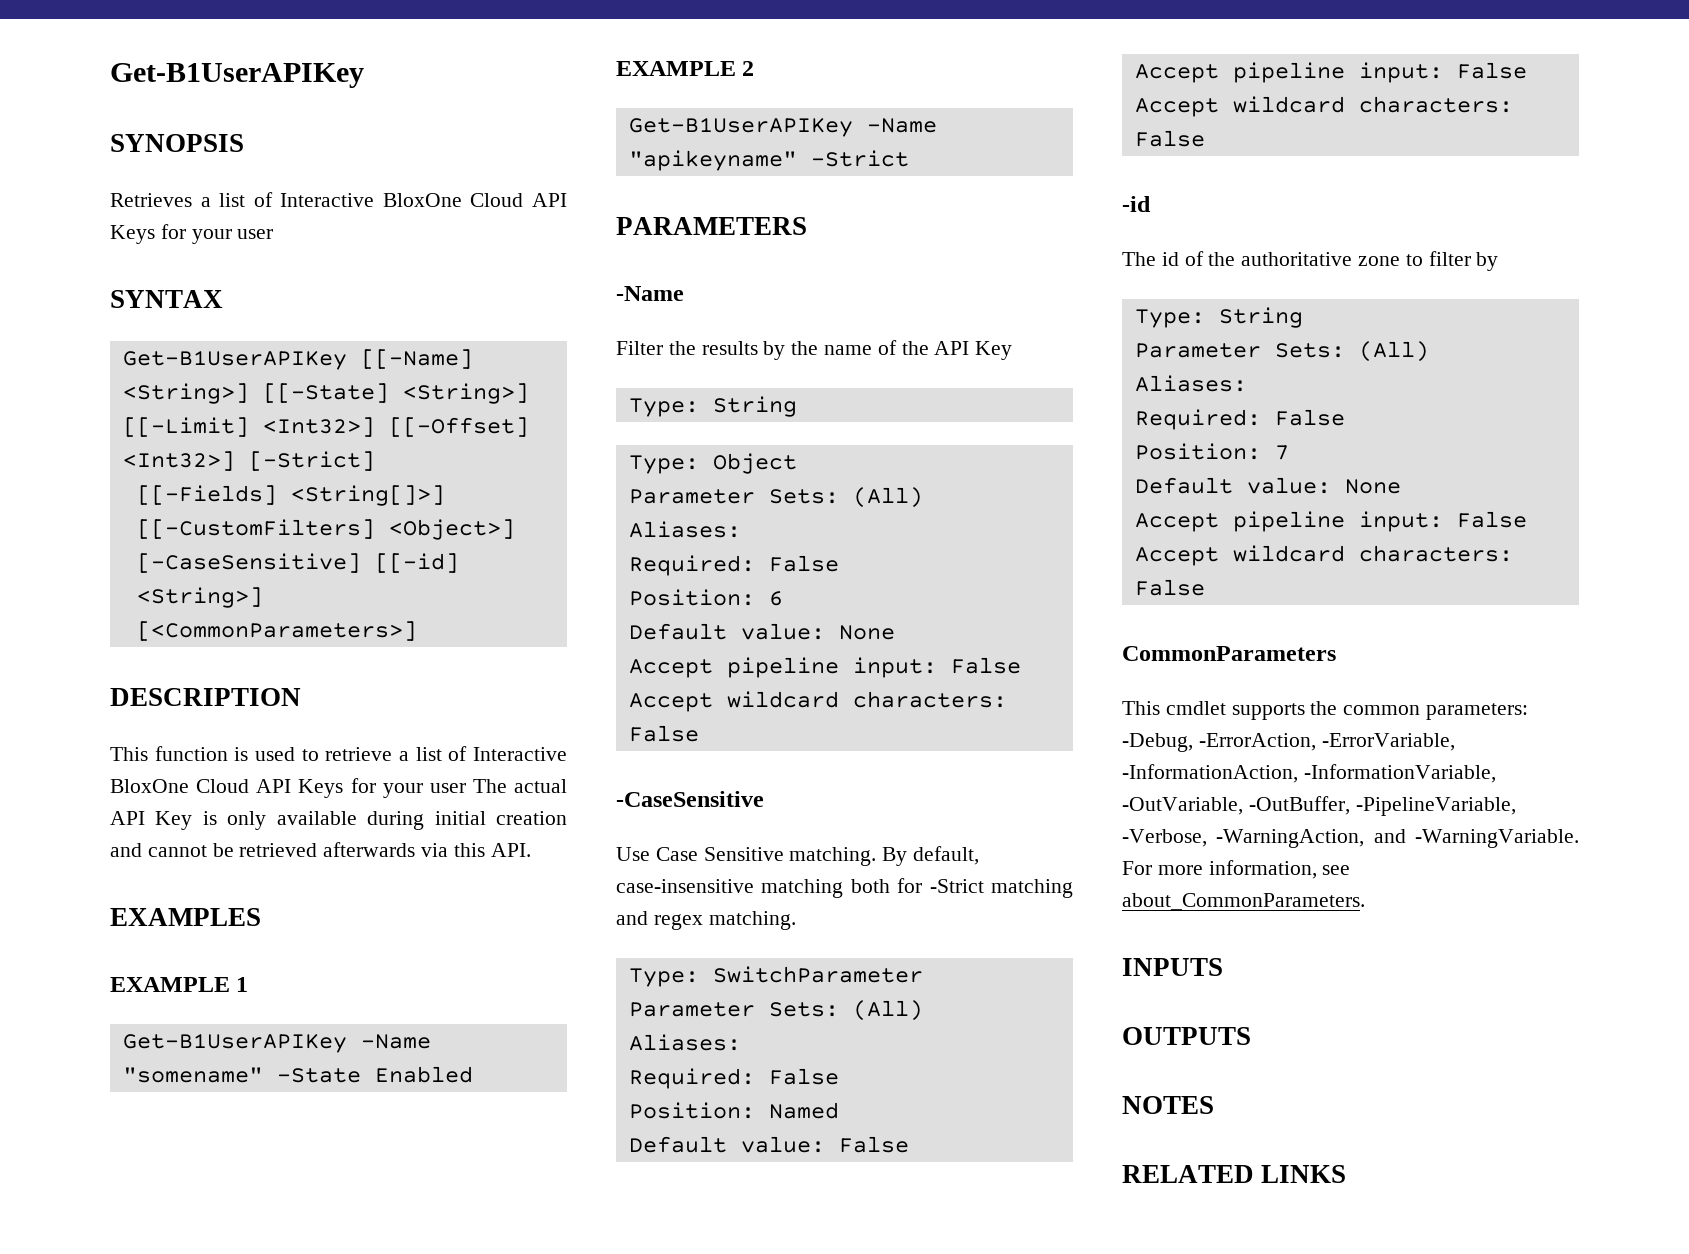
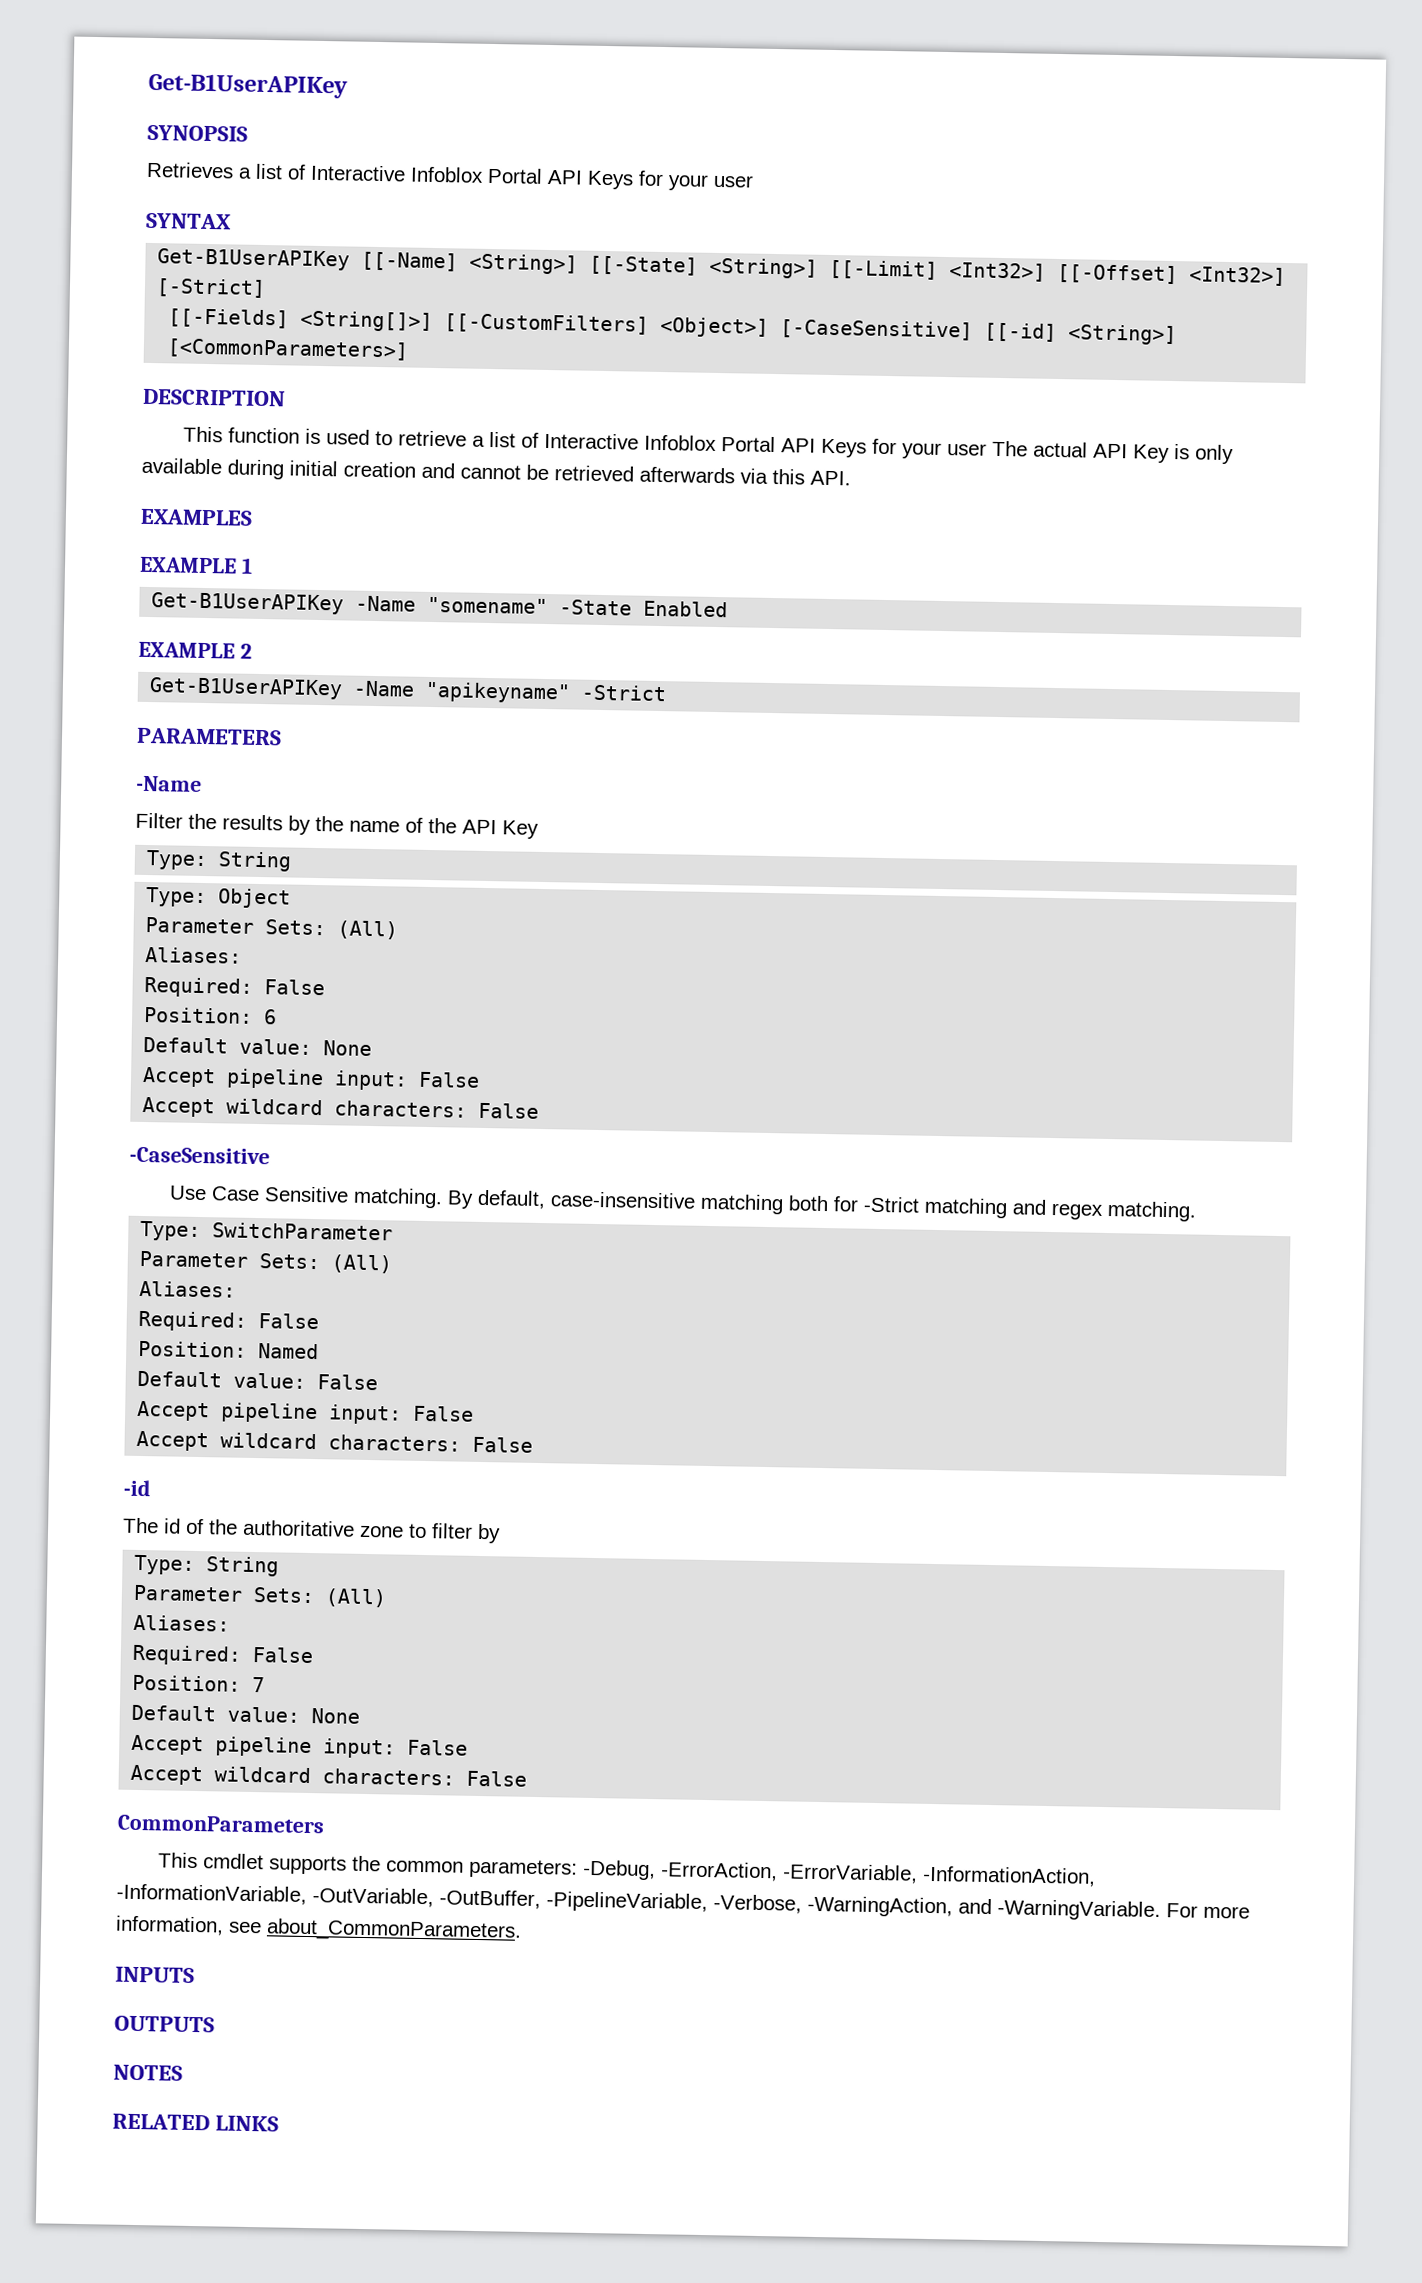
[382,193,524,207] BloxOne Cloud -> [410,166,543,184] Infoblox Portal
[110,779,250,793] BloxOne Cloud -> [644,434,777,453] Infoblox Portal

